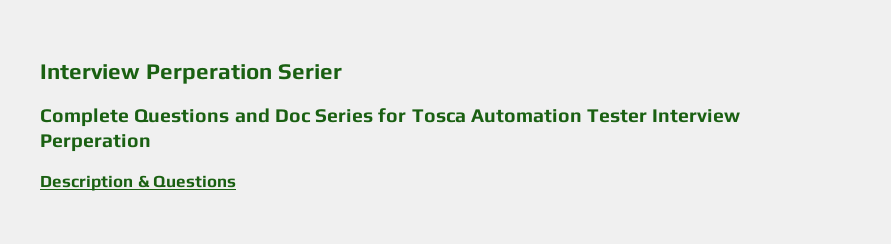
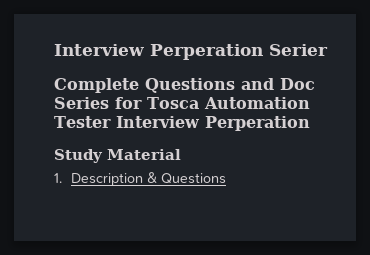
(151, 143) none -> [54,149,181,163] [54,173,62,183] Study Material // 1.

